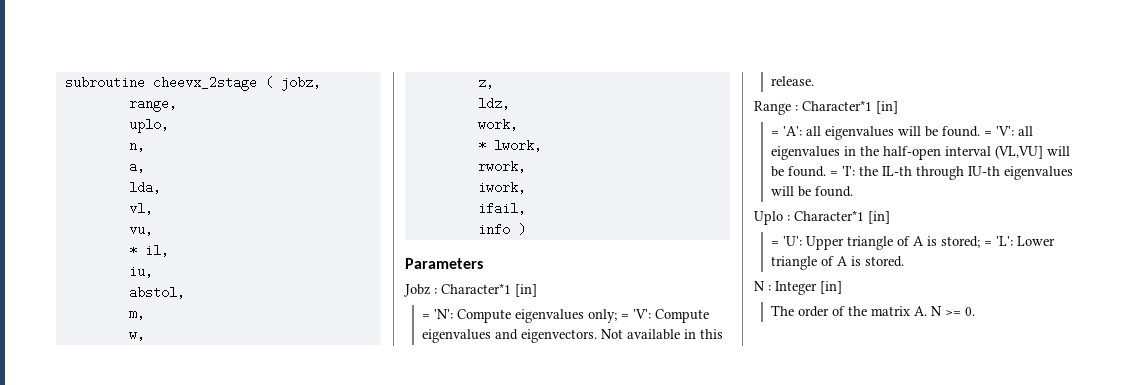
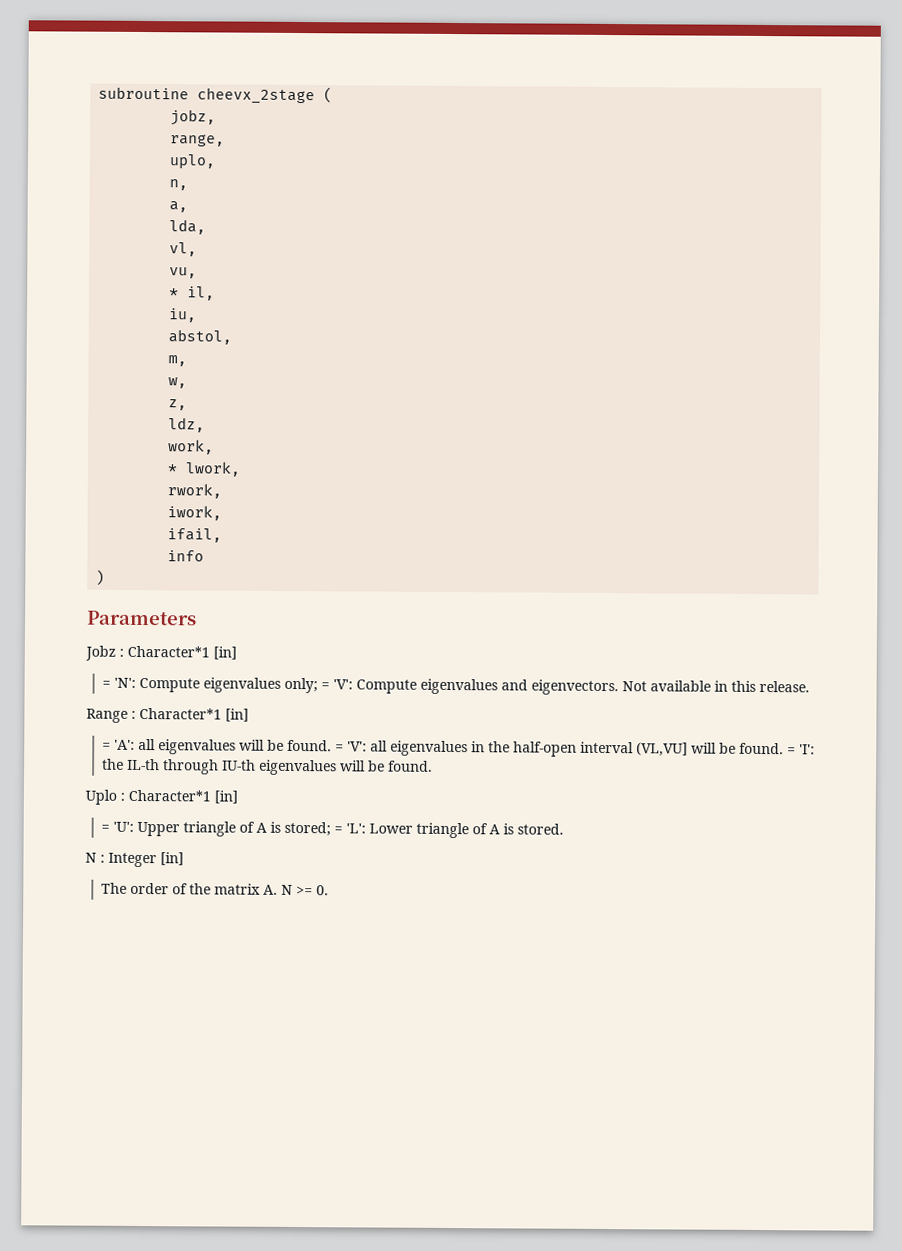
(273, 82) none -> (334, 95) //
(510, 229) none -> (205, 556) //

